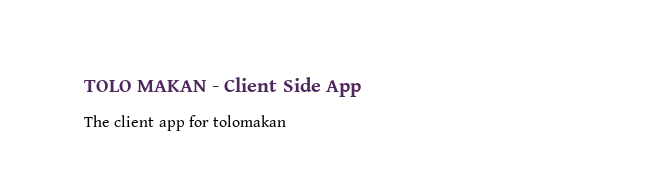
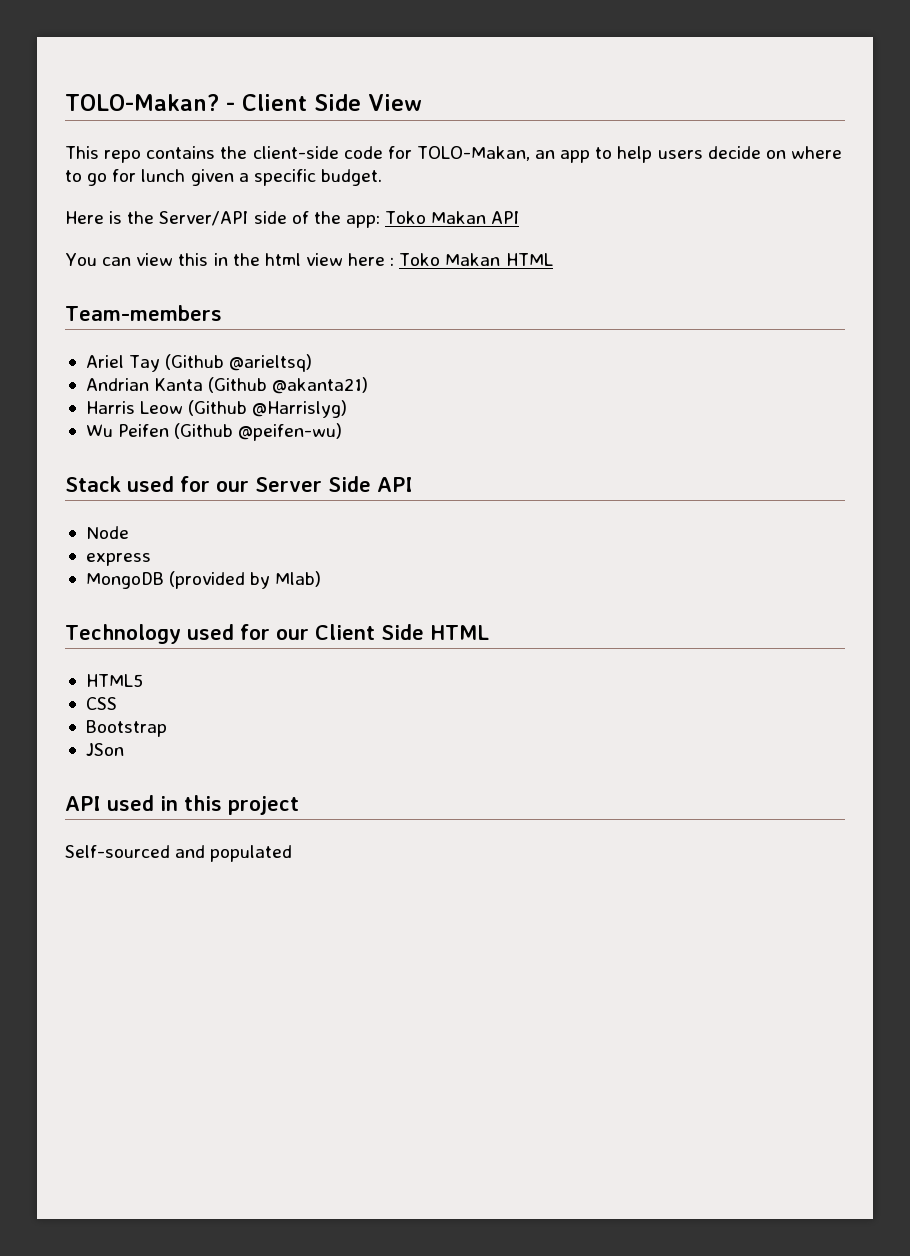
[84,80,207,92] TOLO MAKAN -> [65,94,219,111] TOLO-Makan?
[326,80,361,97] [84,115,287,131] App // The client app for tolomakan -> [368,94,422,111] [65,146,842,163] [65,169,382,186] [65,211,520,228] [65,253,553,266] [65,305,222,321] [85,354,313,372] [85,377,369,394] [85,400,348,418] [85,423,343,441] [65,476,413,492] [85,526,129,539] [85,553,151,566] [85,571,322,589] [65,624,489,644] [85,674,143,687] [85,697,117,710] [85,720,167,737] [85,743,124,756] [65,795,299,815] [65,845,293,862] View // This repo contains the client-side code for TOLO-Makan, an app to help users decide on where to go for lunch given a specific budget. // Here is the Server/API side of the app: Toko Makan API // You can view this in the html view here : Toko Makan HTML // Team-members // Ariel Tay (Github @arieltsq) // Andrian Kanta (Github @akanta21) // Harris Leow (Github @Harrislyg) // Wu Peifen (Github @peifen-wu) // Stack used for our Server Side API // Node // express // MongoDB (provided by Mlab) // Technology used for our Client Side HTML // HTML5 // CSS // Bootstrap // JSon // API used in this project // Self-sourced and populated

